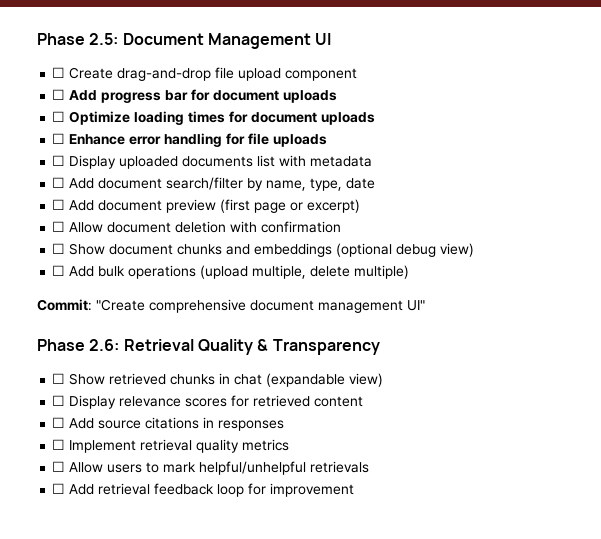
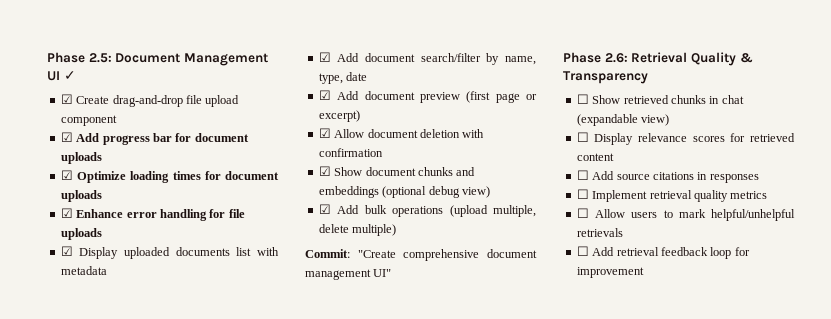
[52,67,66,78] // ☐ -> [63,71,76,80] [60,94,73,104] ✓ // ☑
[52,89,66,100] ☐ -> [60,132,73,142] ☑
[52,111,66,122] ☐ -> [60,170,73,180] ☑
[52,133,66,144] ☐ -> [60,208,73,218] ☑
[52,155,66,166] ☐ -> [60,246,73,256] ☑
[52,177,66,188] ☐ -> [318,52,331,62] ☑
[52,199,66,210] ☐ -> [318,90,331,100] ☑
[52,221,66,232] ☐ -> [318,128,331,138] ☑
[52,243,66,254] ☐ -> [318,166,331,176] ☑
[52,265,66,276] ☐ -> [318,204,331,214] ☑

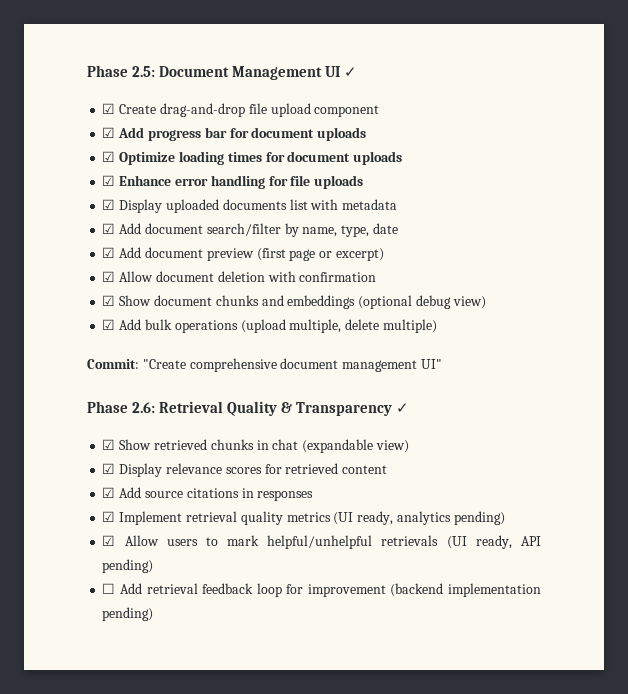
[576,94,589,104] // ☐ -> [396,403,410,413] [102,439,116,450] ✓ // ☑
[576,132,589,142] ☐ -> [102,463,116,474] ☑
[576,170,589,180] ☐ -> [102,487,116,498] ☑
[576,189,589,199] ☐ -> [102,511,116,522] ☑
[576,208,589,218] // ☐ -> [333,511,505,525] [102,535,116,546] (UI ready, analytics pending) // ☑
(623, 232) none -> [446,535,542,549] [102,559,154,573] (UI ready, API pending)
(644, 272) none -> [390,583,541,597] [102,607,154,621] (backend implementation pending)

